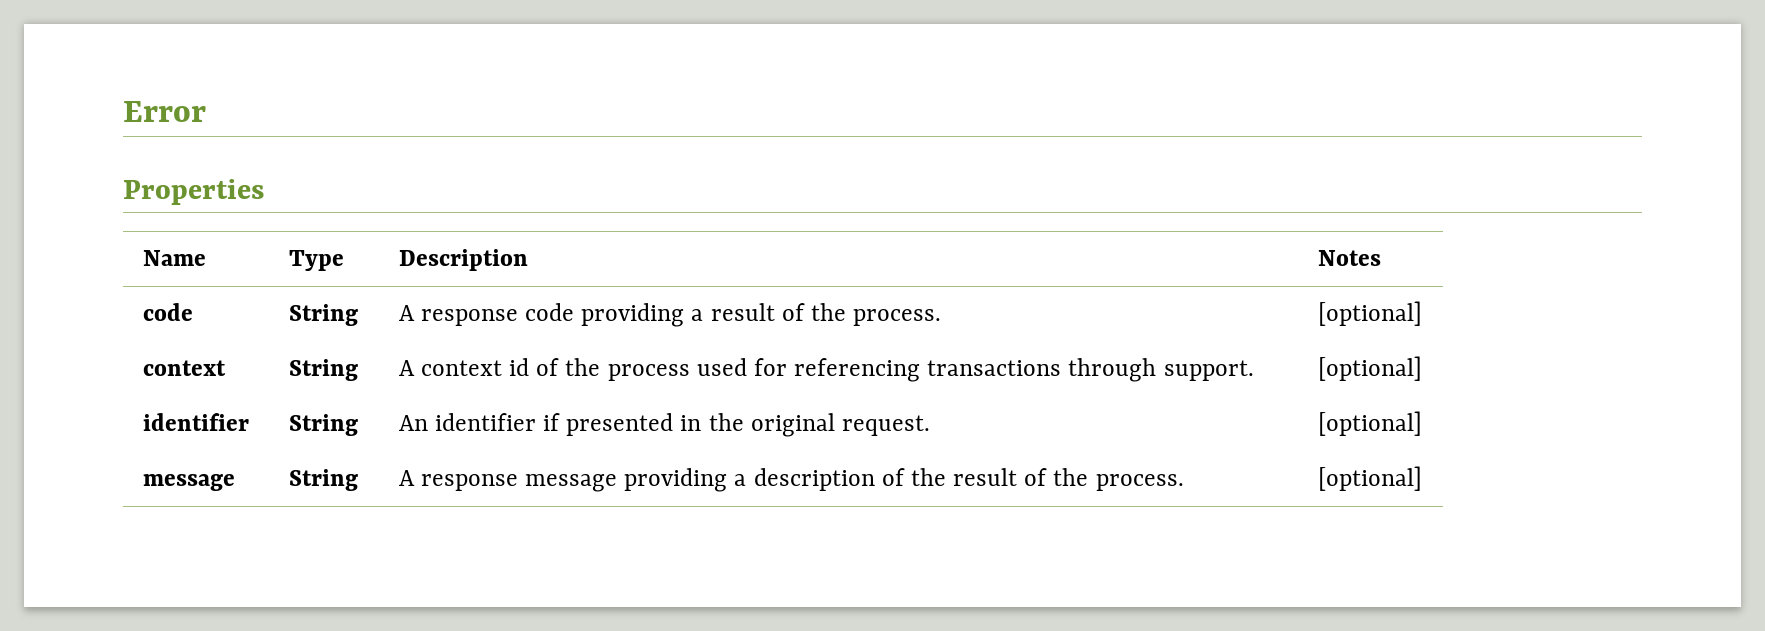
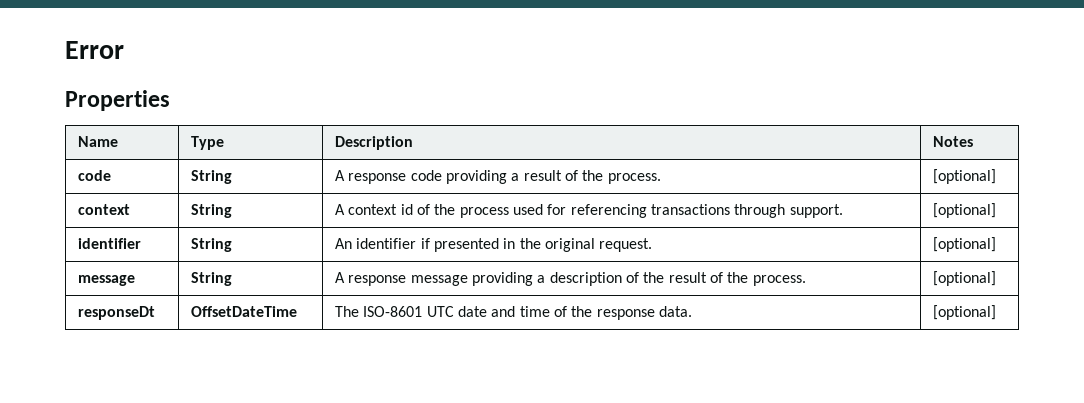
(1422, 478) none -> [77,306,155,320] [190,306,297,317] [334,306,692,320] [932,305,996,320] // responseDt | OffsetDateTime | The ISO-8601 UTC date and time of the response data. | [optional]

